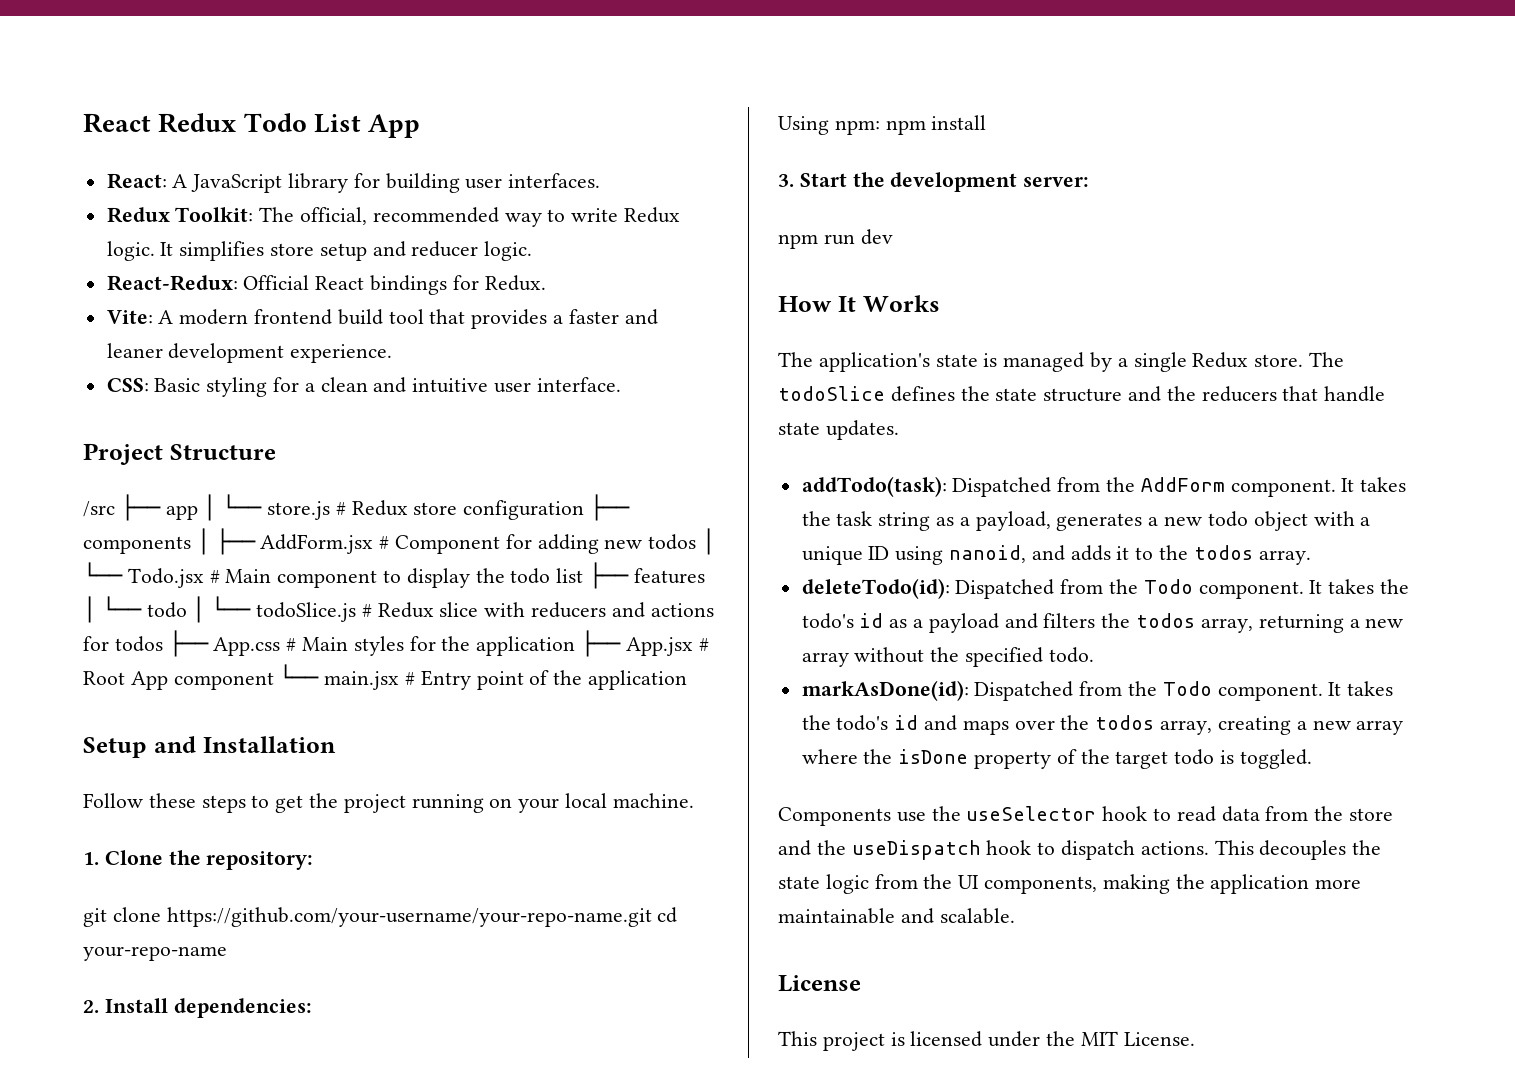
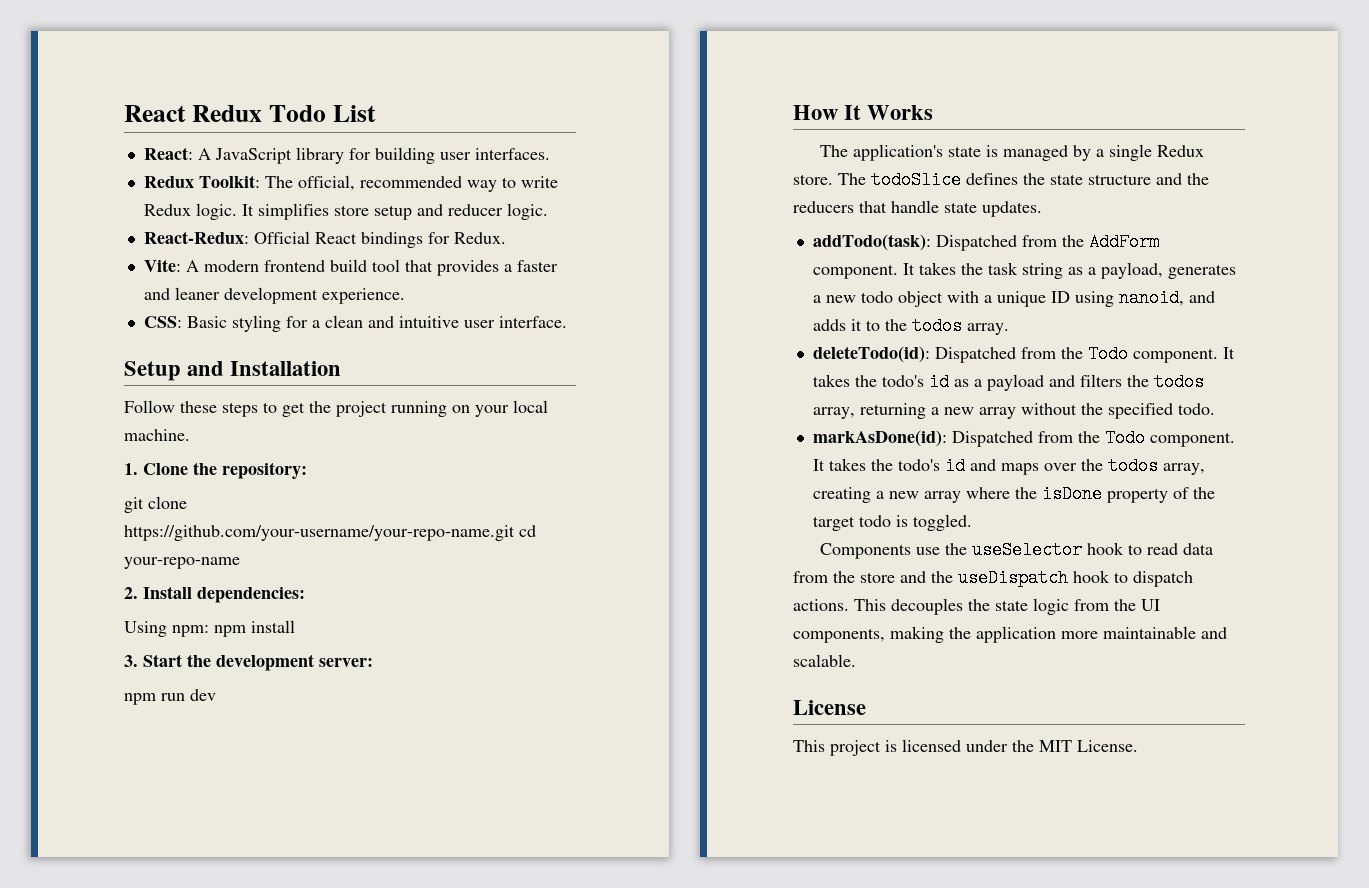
[368,114,421,138] App -> (376, 113) none
[83,443,276,465] [83,494,631,521] [83,528,716,555] [83,562,705,589] [83,596,714,623] [83,630,709,657] [83,664,688,690] // Project Structure // /src ├── app │ └── store.js # Redux store configuration ├── components │ ├── AddForm.jsx # Component for adding new todos │ └── Todo.jsx # Main component to display the todo list ├── features │ └── todo │ └── todoSlice.js # Redux slice with reducers and actions for todos ├── App.css # Main styles for the application ├── App.jsx # Root App component └── main.jsx # Entry point of the application -> (567, 322) none

